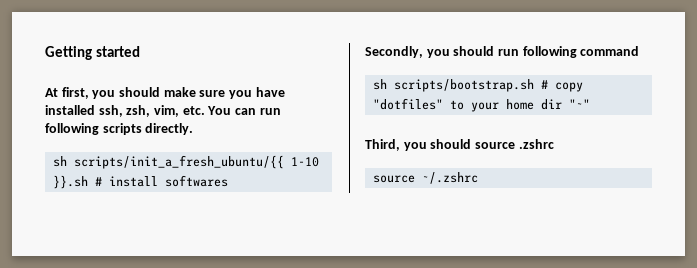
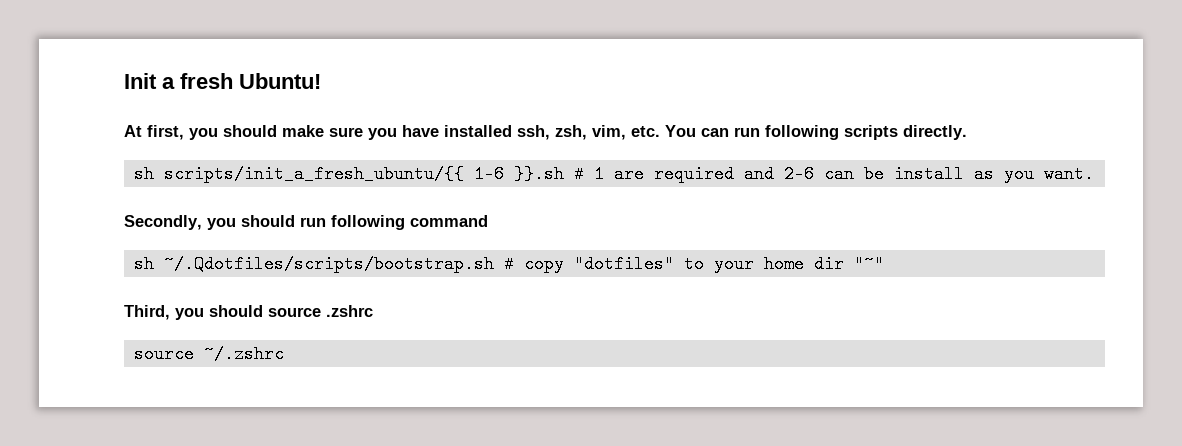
[45,46,141,60] Getting started -> [124,73,321,89] Init a fresh Ubuntu!
[290,157,319,167] 1-10 -> [473,165,504,183] 1-6
[108,175,228,187] install softwares -> [593,165,1094,183] 1 are required and 2-6 can be install as you want.
[393,79,534,92] scripts/bootstrap.sh -> [163,255,494,273] ~/.Qdotfiles/scripts/bootstrap.sh

